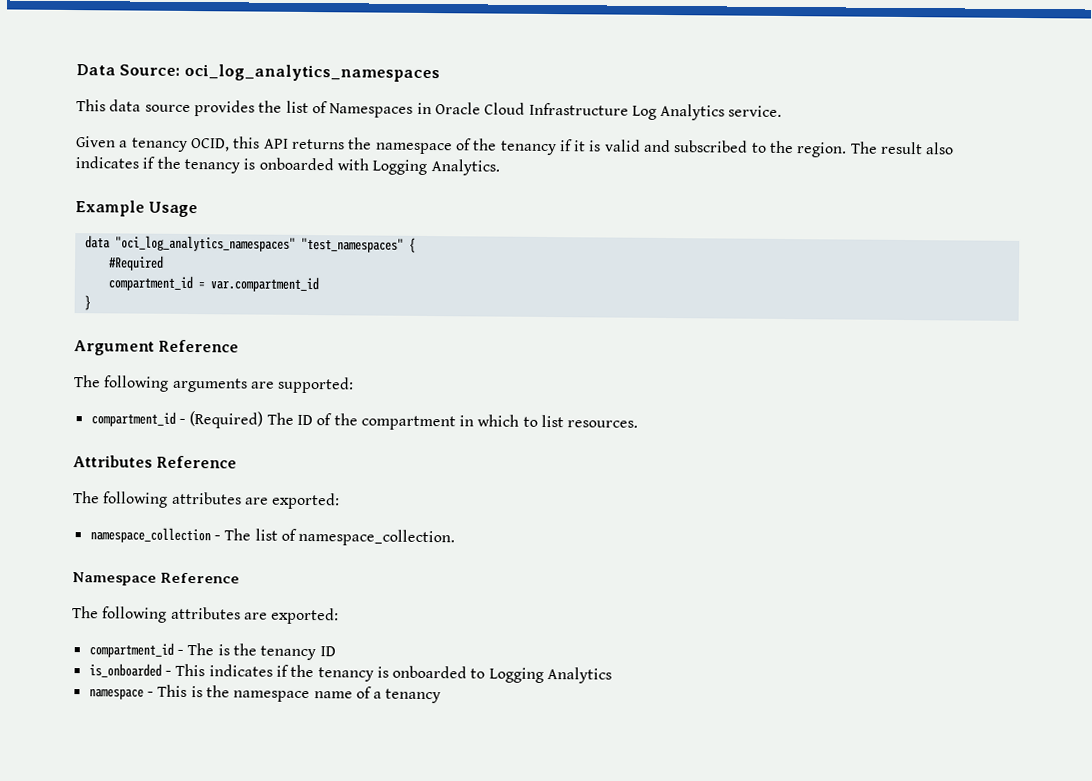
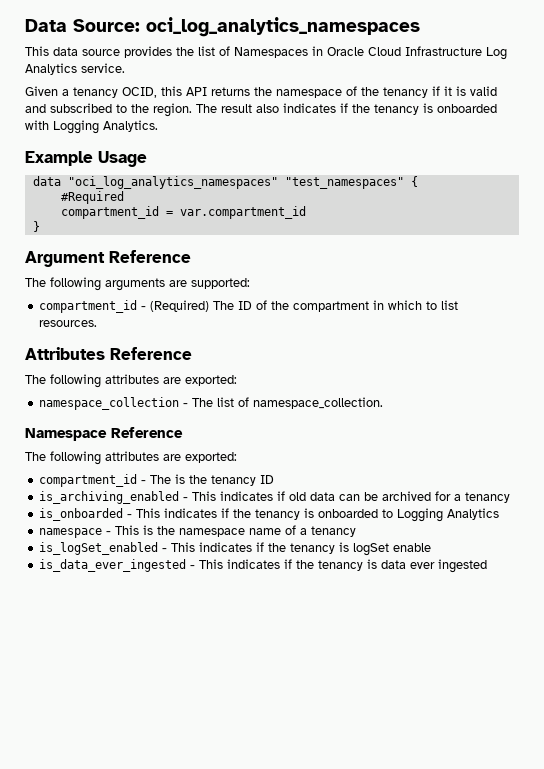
(336, 651) none -> [39,491,511,504] // is_archiving_enabled - This indicates if old data can be archived for a tenancy
(442, 696) none -> [39,542,432,556] [39,559,488,573] // is_logSet_enabled - This indicates if the tenancy is logSet enable // is_data_ever_ingested - This indicates if the tenancy is data ever ingested

